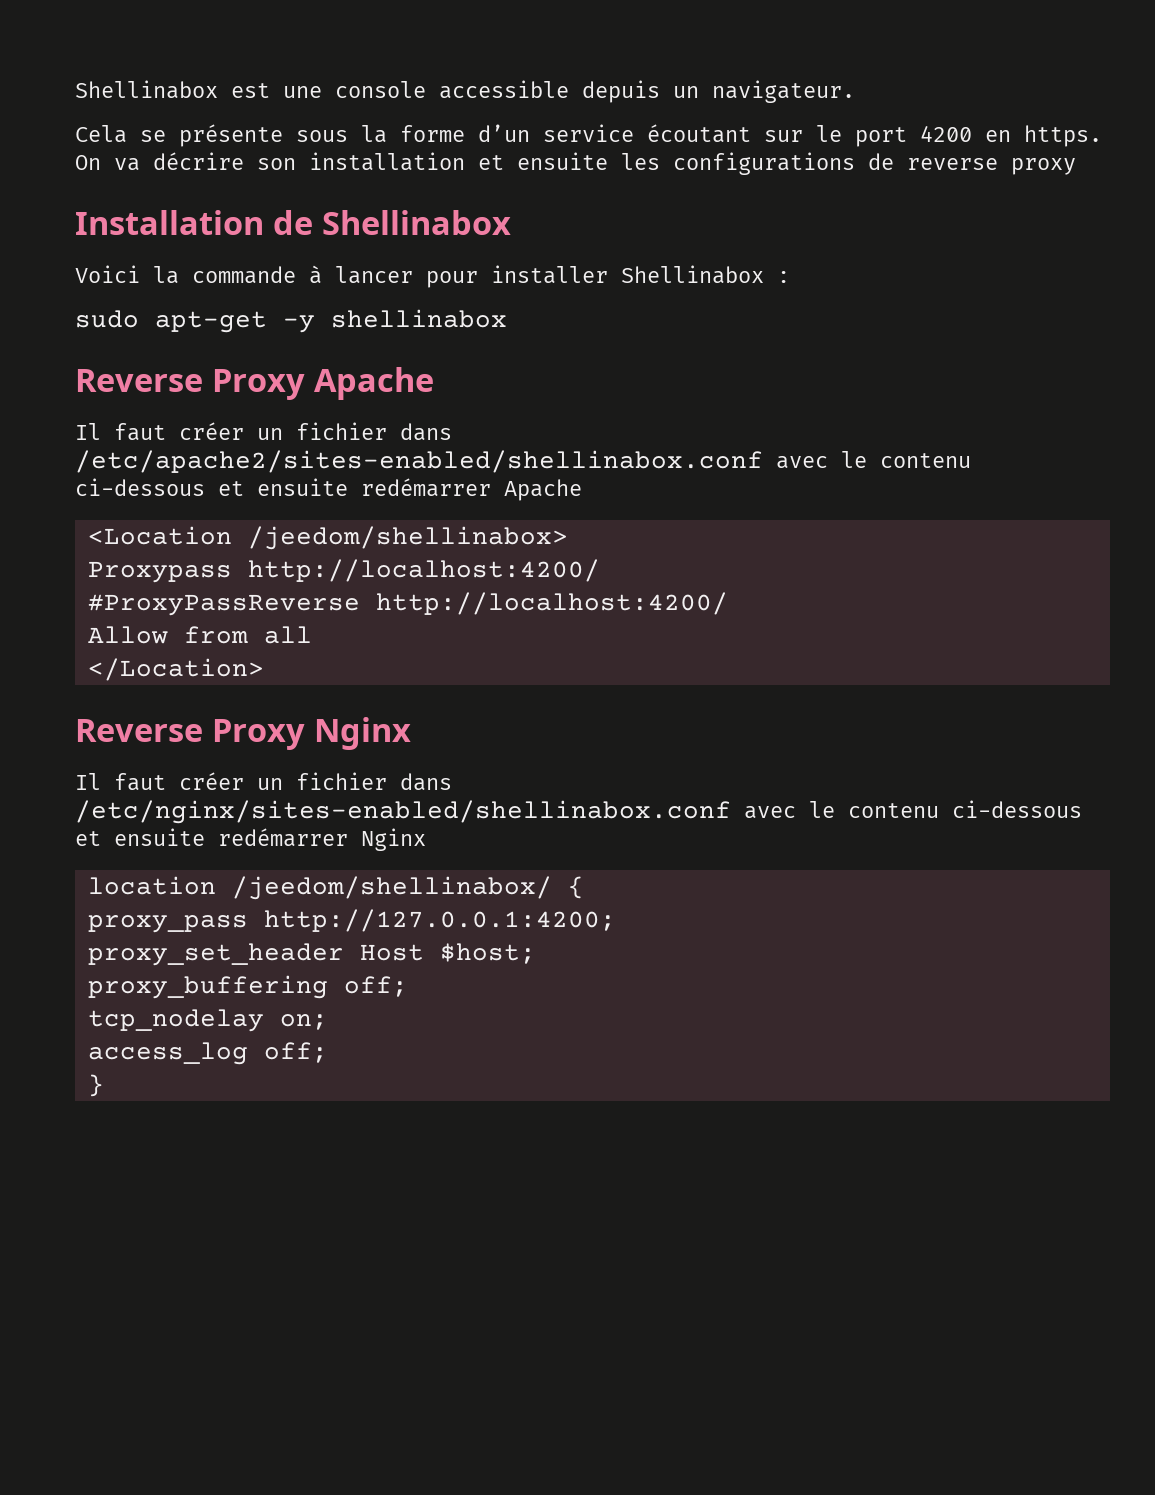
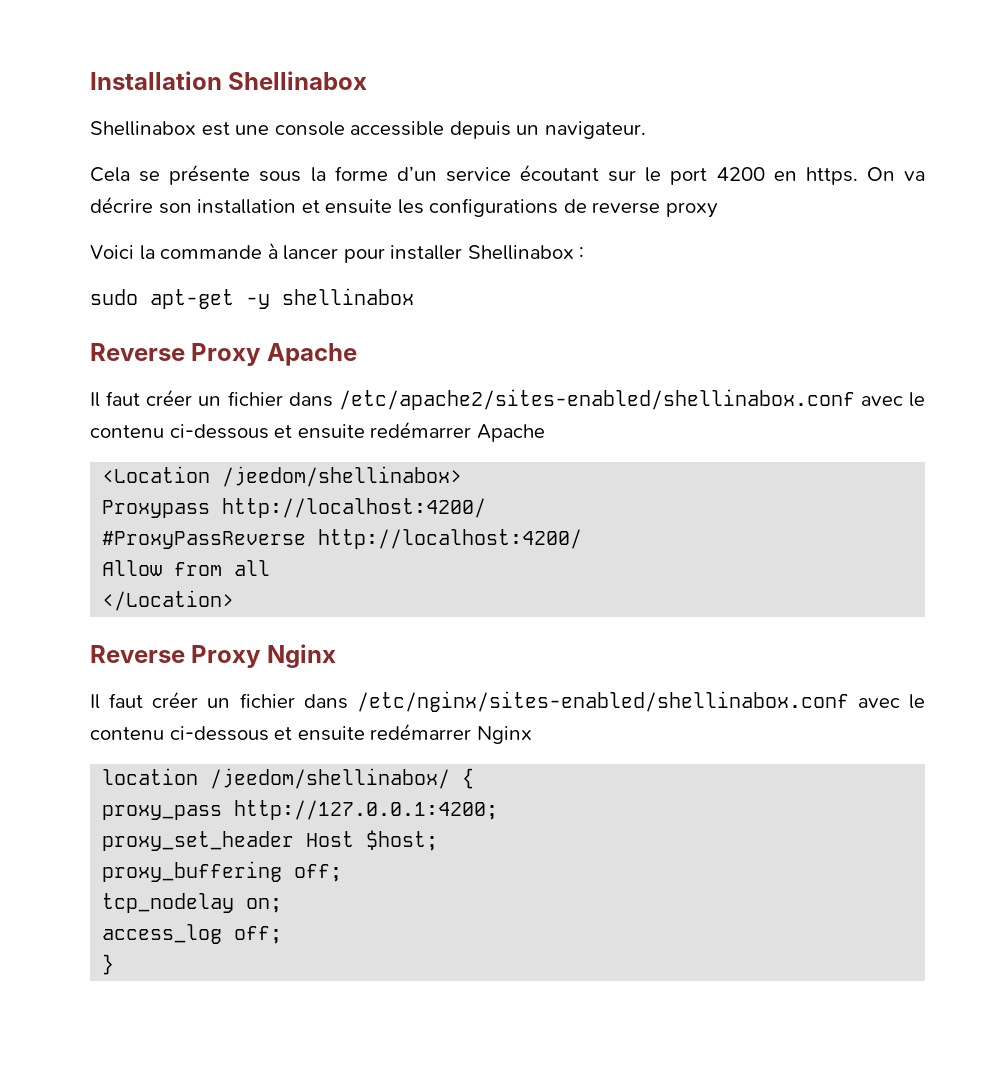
(75, 89) none -> [90,71,368,90] Installation Shellinabox //
[75,210,511,235] // Installation de Shellinabox -> (718, 210) none

